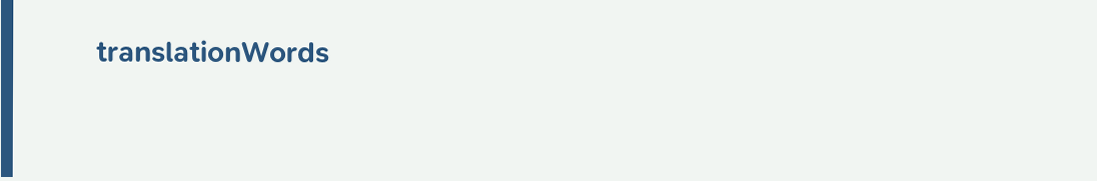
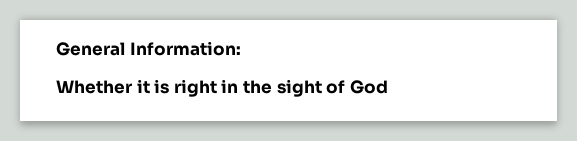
[96,39,330,64] translationWords -> [56,41,241,56] [56,79,388,97] General Information: // Whether it is right in the sight of God

